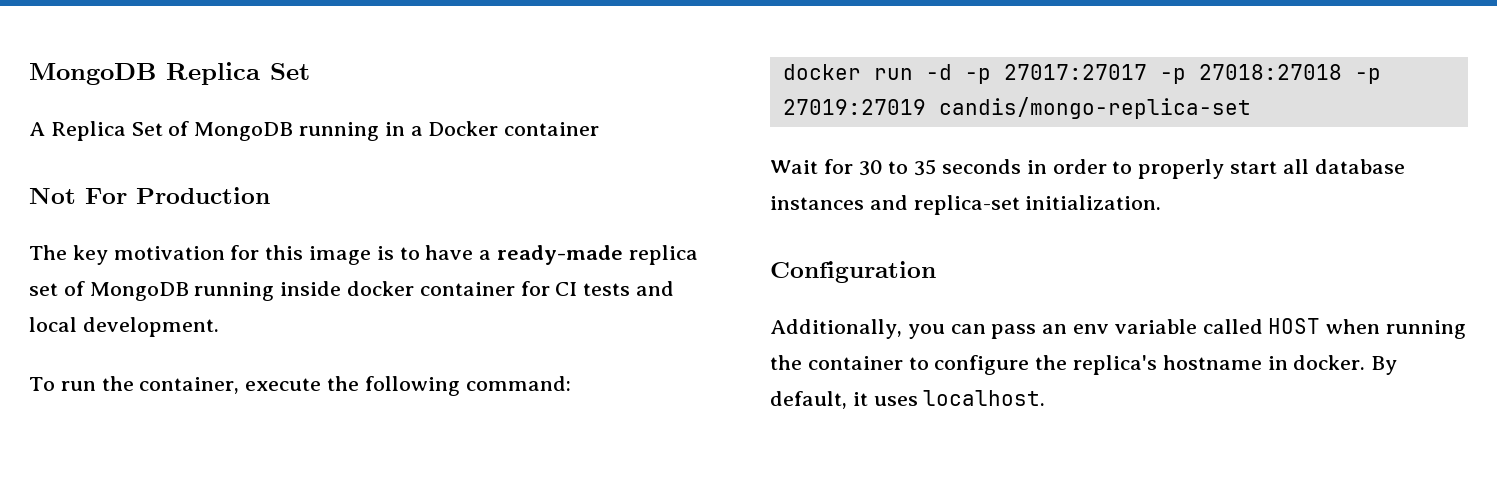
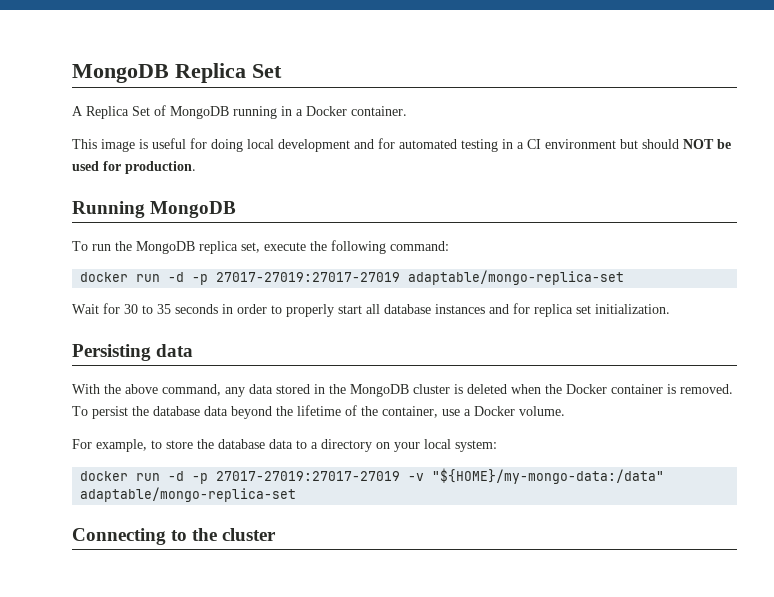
[504,122,600,136] [29,187,270,204] [29,245,698,265] [29,281,675,301] [29,317,219,337] container // Not For Production // The key motivation for this image is to have a ready-made replica set of MongoDB running inside docker container for CI tests and local development. -> [351,106,407,116] [72,138,731,152] [72,161,196,174] [72,201,237,218] container. // This image is useful for doing local development and for automated testing in a CI environment but should NOT be used for production. // Running MongoDB
[139,377,240,394] container, -> [136,241,260,254] MongoDB replica set,
[1003,64,1381,84] [782,97,1251,119] 27017:27017 -p 27018:27018 -p 27019:27019 candis/mongo-replica-set -> [216,270,625,285] 27017-27019:27017-27019 adaptable/mongo-replica-set
[913,195,1162,215] [770,261,936,283] [770,318,1467,339] [770,355,1398,375] [770,390,1046,409] replica-set initialization. // Configuration // Additionally, you can pass an env variable called HOST when running the container to configure the replica's hostname in docker. By default, it uses localhost. -> [513,303,670,317] [72,344,194,361] [72,384,733,397] [72,405,565,419] [72,439,497,452] [80,468,665,484] [80,487,297,502] [72,528,277,545] for replica set initialization. // Persisting data // With the above command, any data stored in the MongoDB cluster is deleted when the Docker container is removed. To persist the database data beyond the lifetime of the container, use a Docker volume. // For example, to store the database data to a directory on your local system: // docker run -d -p 27017-27019:27017-27019 -v "${HOME}/my-mongo-data:/data" adaptable/mongo-replica-set // Connecting to the cluster

